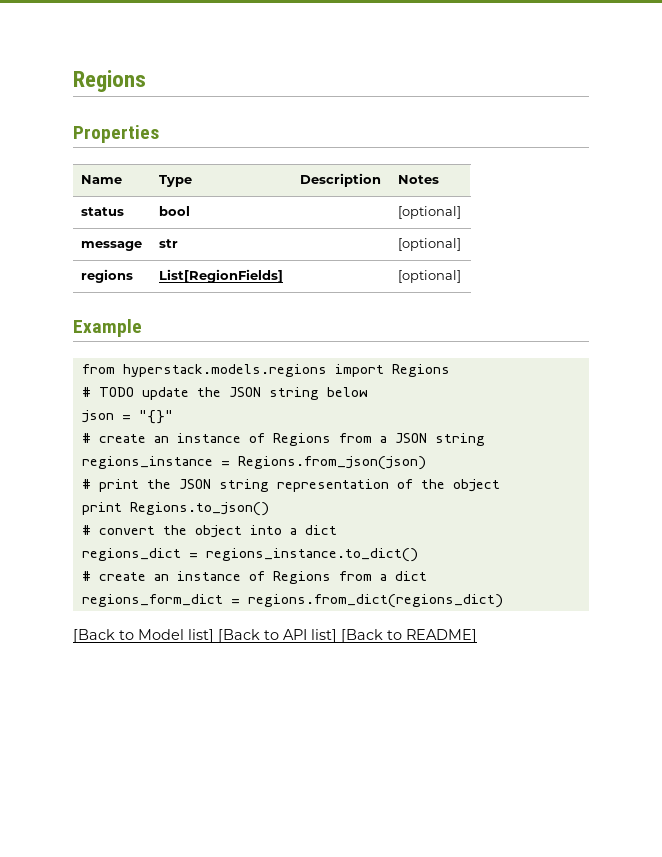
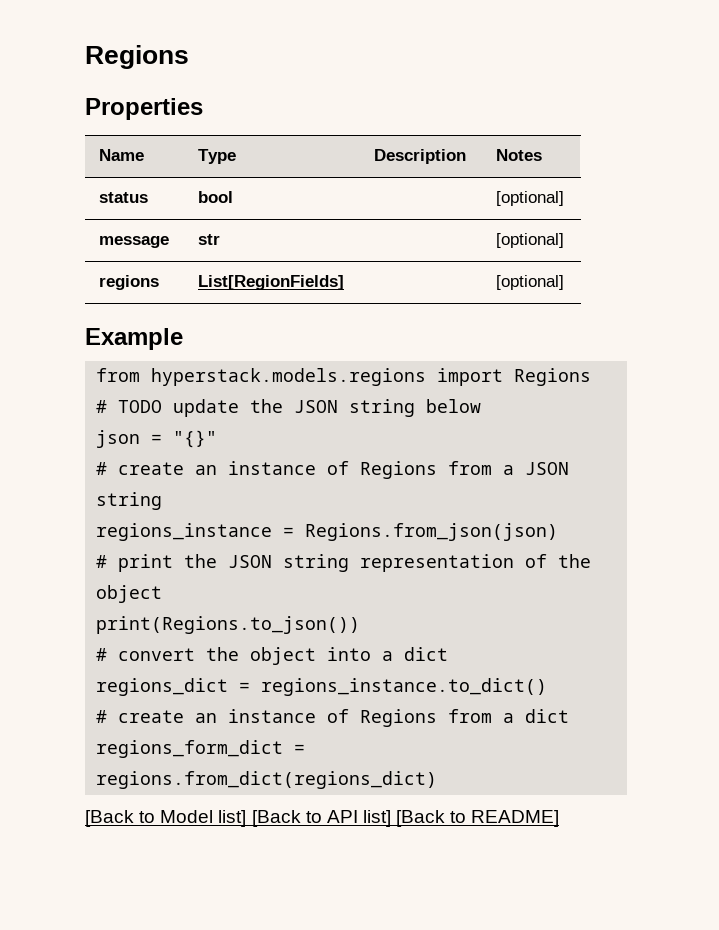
[81,502,269,516] print Regions.to_json() -> [96,616,361,634] print(Regions.to_json())

